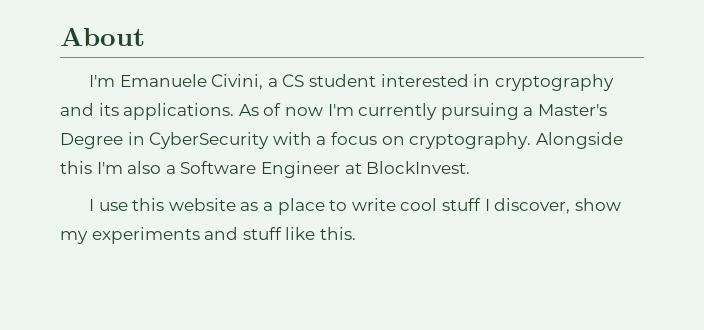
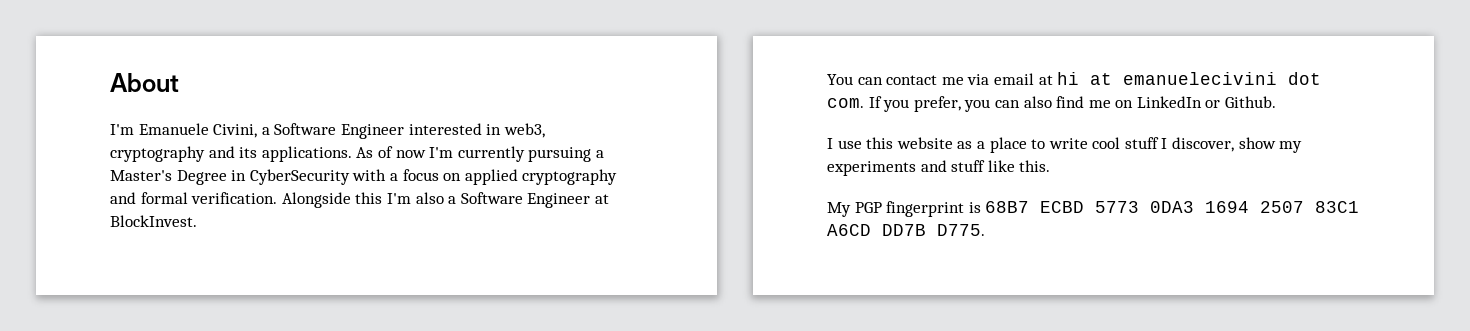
[282,74,377,87] CS student -> [274,123,404,139] Software Engineer
(491, 80) none -> [503,123,545,138] web3,
[409,132,532,149] cryptography. -> [464,169,618,185] [110,192,278,204] applied cryptography and formal verification.
(471, 167) none -> [827,72,1322,85] [827,96,1277,112] // You can contact me via email at hi at emanuelecivini dot com. If you prefer, you can also find me on LinkedIn or Github.
(356, 233) none -> [827,201,1360,217] [827,224,985,236] // My PGP fingerprint is 68B7 ECBD 5773 0DA3 1694 2507 83C1 A6CD DD7B D775.

